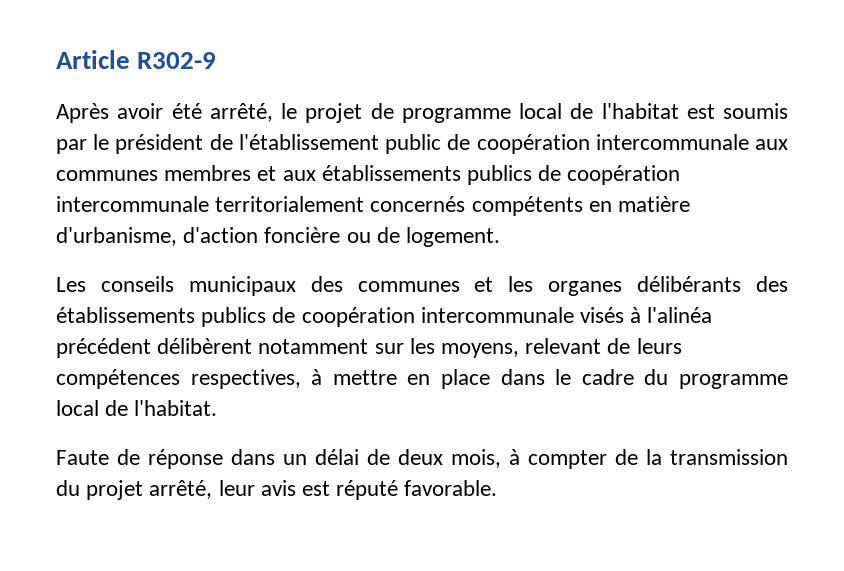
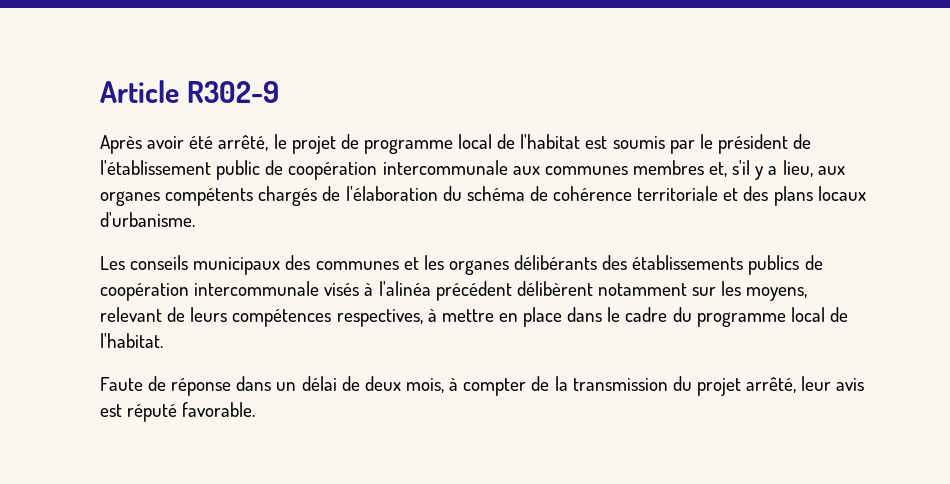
[257,165,681,185] [56,196,691,216] [56,227,501,247] et aux établissements publics de coopération intercommunale territorialement concernés compétents en matière d'urbanisme, d'action foncière ou de logement. -> [709,160,845,180] [100,186,866,206] [100,212,195,227] et, s'il y a lieu, aux organes compétents chargés de l'élaboration du schéma de cohérence territoriale et des plans locaux d'urbanisme.

